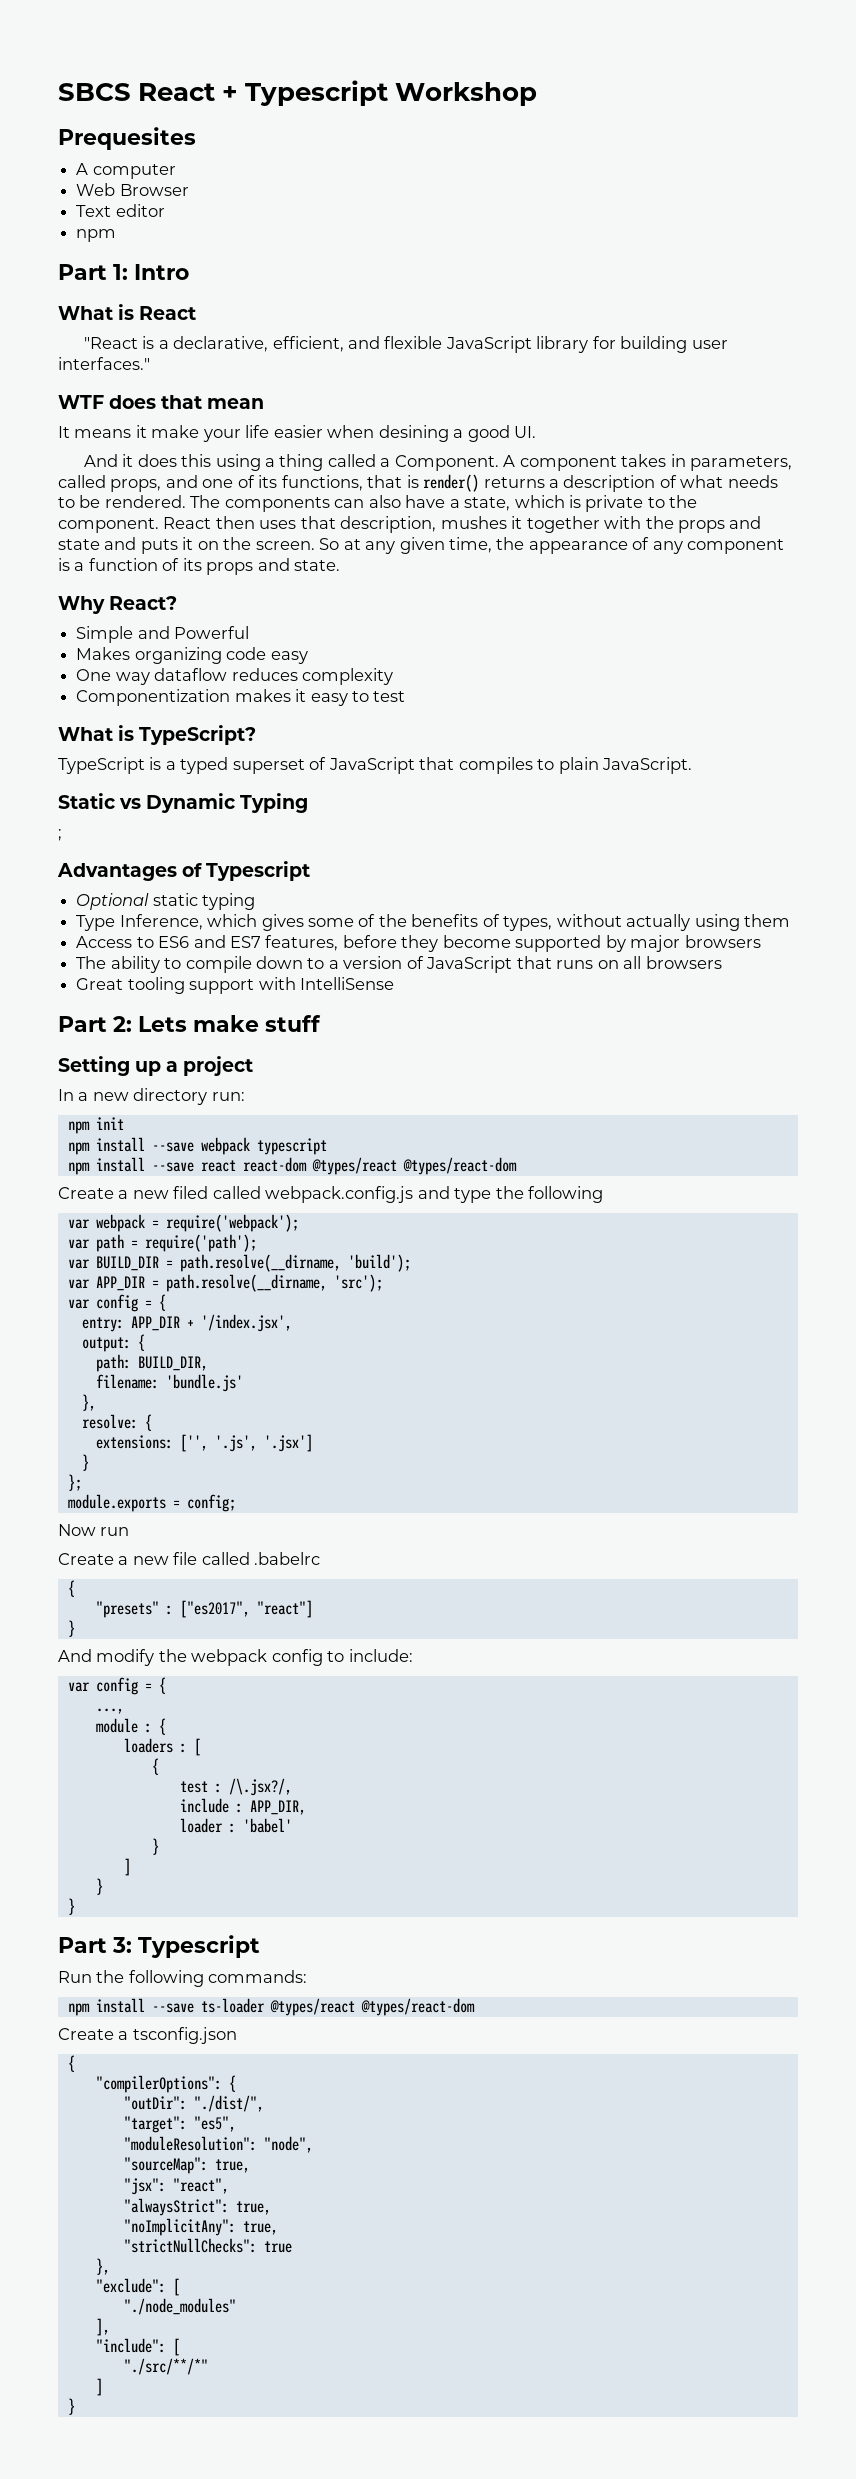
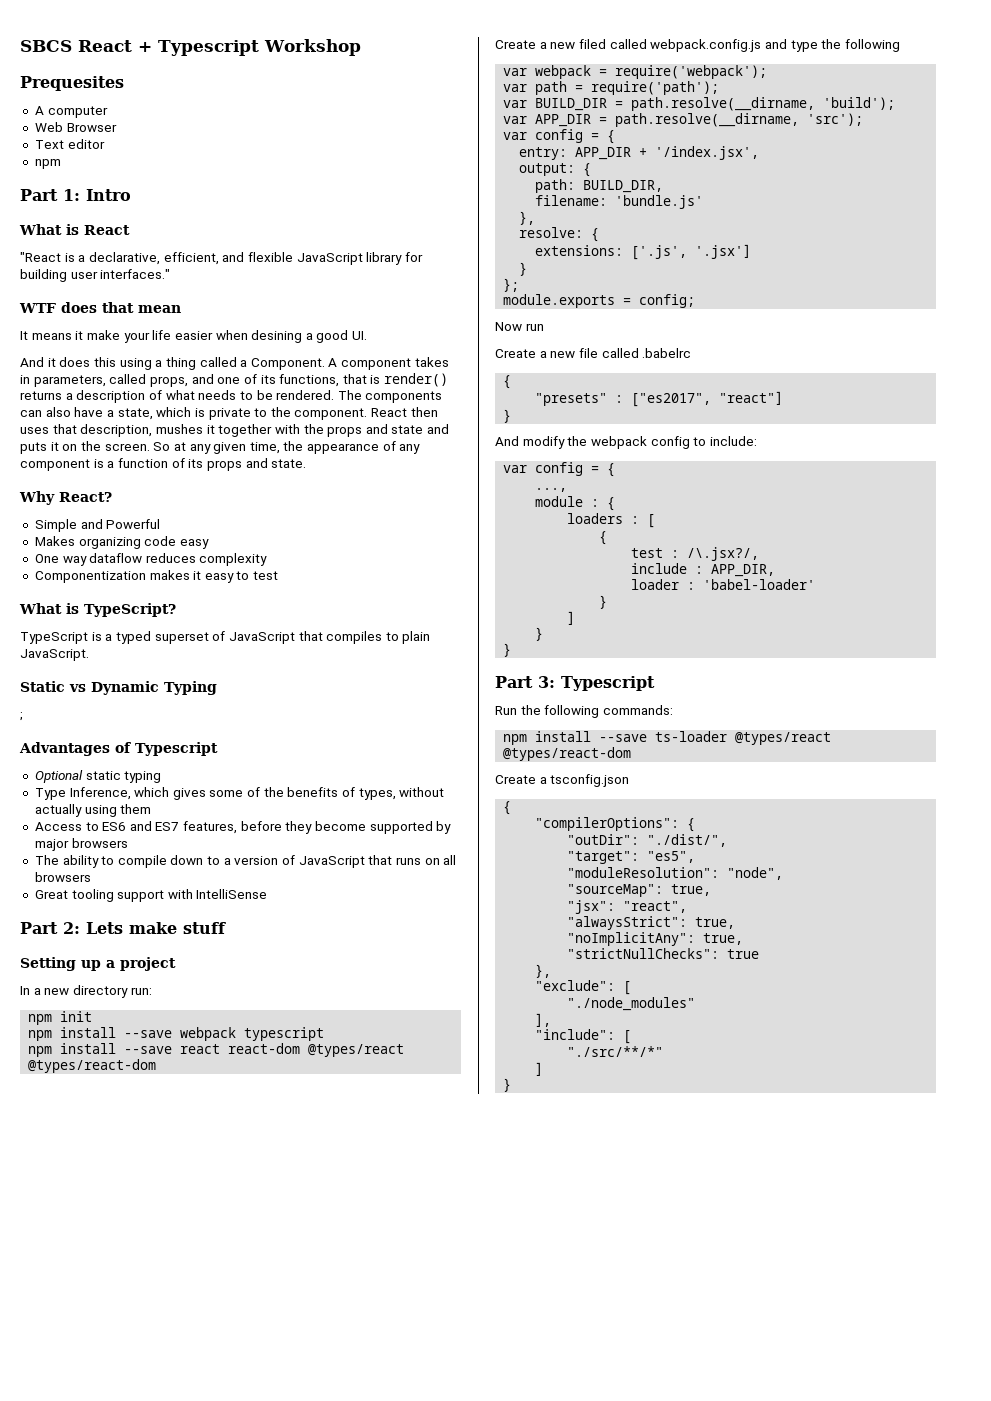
[179,1434,257,1452] ['', '.js', -> [631,245,688,260] ['.js',
[242,1818,292,1833] 'babel' -> [703,579,816,590] 'babel-loader'

